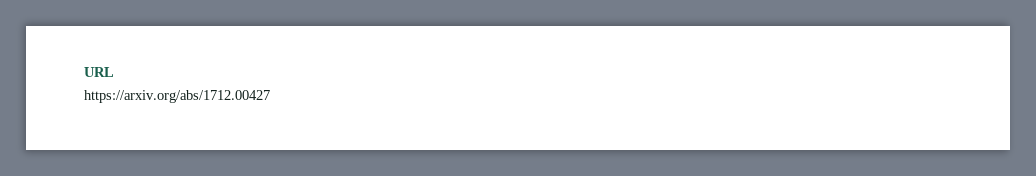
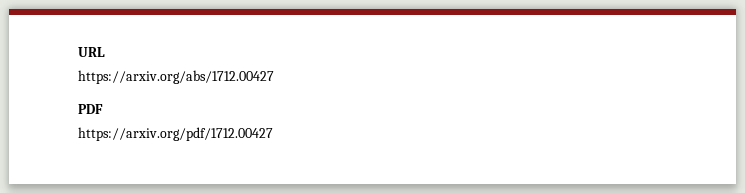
(270, 96) none -> [78,104,103,114] [78,127,273,141] // PDF // https://arxiv.org/pdf/1712.00427

